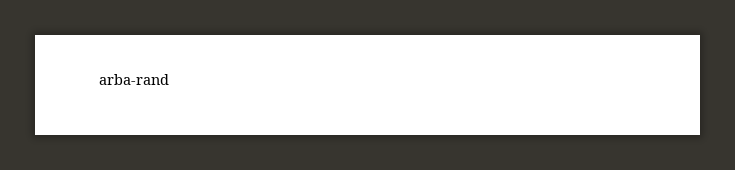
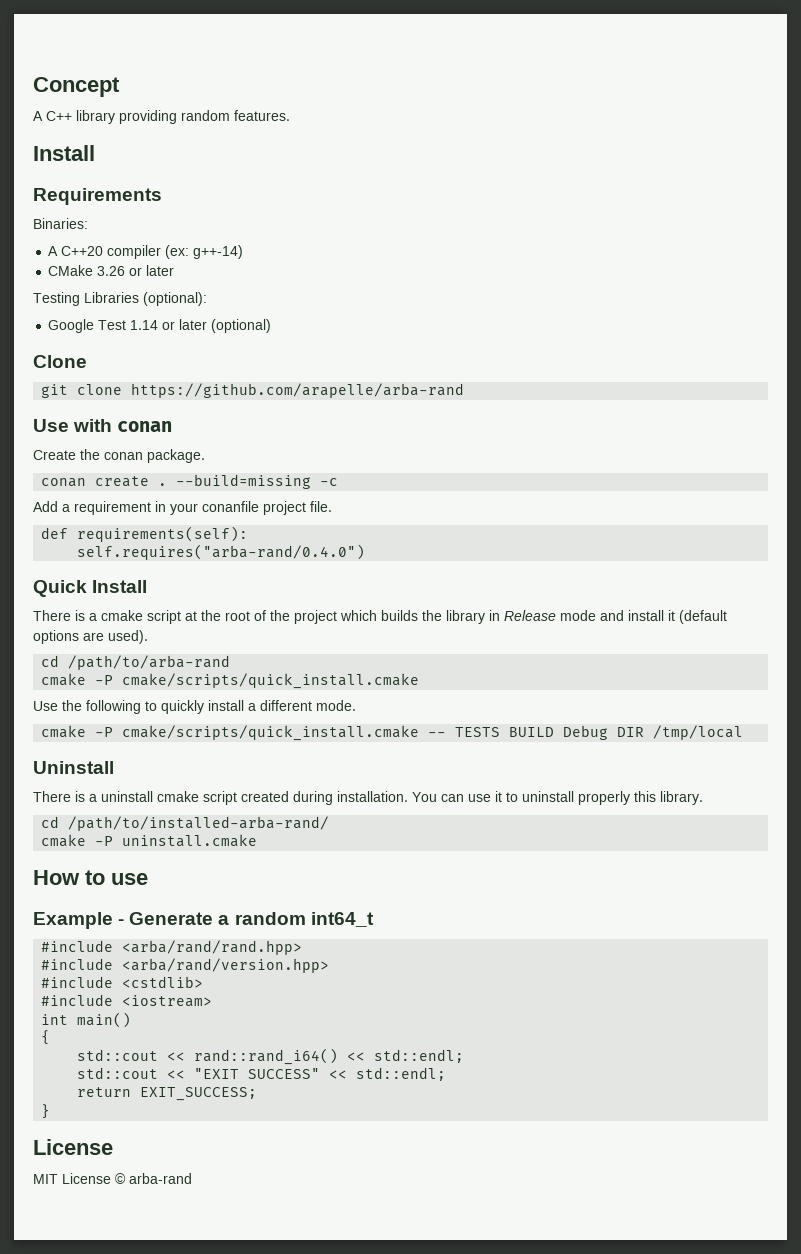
(99, 79) none -> [33,77,120,97] [33,110,290,124] [33,145,95,161] [33,188,162,205] [33,218,88,229] [48,245,244,259] [48,265,175,276] [33,292,207,306] [48,319,272,333] [33,355,87,368] [41,383,465,398] [33,419,173,432] [33,449,205,463] [41,474,339,489] [33,501,332,515] [41,526,249,542] [77,544,366,560] [33,580,148,597] [33,610,727,624] [33,630,148,644] [41,655,231,670] [41,673,420,689] [33,700,356,714] [41,725,744,741] [33,761,114,774] [33,791,703,805] [41,816,330,831] [41,834,258,847] [33,870,148,885] [33,912,374,929] [41,940,303,955] [41,958,330,973] [41,976,204,988] [41,994,213,1007] [41,1012,132,1028] [41,1030,51,1045] [77,1048,465,1065] [77,1067,447,1081] [77,1087,258,1101] [41,1104,51,1119] [33,1139,113,1155] [33,1173,126,1184] Concept // A C++ library providing random features. // Install // Requirements // Binaries: // A C++20 compiler (ex: g++-14) // CMake 3.26 or later // Testing Libraries (optional): // Google Test 1.14 or later (optional) // Clone // git clone https://github.com/arapelle/arba-rand // Use with conan // Create the conan package. // conan create . --build=missing -c // Add a requirement in your conanfile project file. // def requirements(self): // self.requires("arba-rand/0.4.0") // Quick Install // There is a cmake script at the root of the project which builds the library in Release mode and install it (default options are used). // cd /path/to/arba-rand // cmake -P cmake/scripts/quick_install.cmake // Use the following to quickly install a different mode. // cmake -P cmake/scripts/quick_install.cmake -- TESTS BUILD Debug DIR /tmp/local // Uninstall // There is a uninstall cmake script created during installation. You can use it to uninstall properly this library. // cd /path/to/installed-arba-rand/ // cmake -P uninstall.cmake // How to use // Example - Generate a random int64_t // #include <arba/rand/rand.hpp> // #include <arba/rand/version.hpp> // #include <cstdlib> // #include <iostream> // int main() // { // std::cout << rand::rand_i64() << std::endl; // std::cout << "EXIT SUCCESS" << std::endl; // return EXIT_SUCCESS; // } // License // MIT License ©

